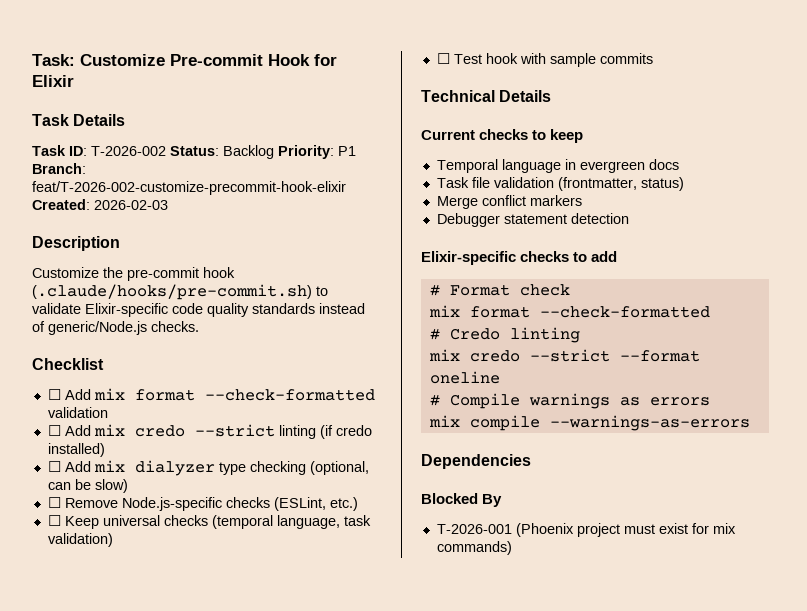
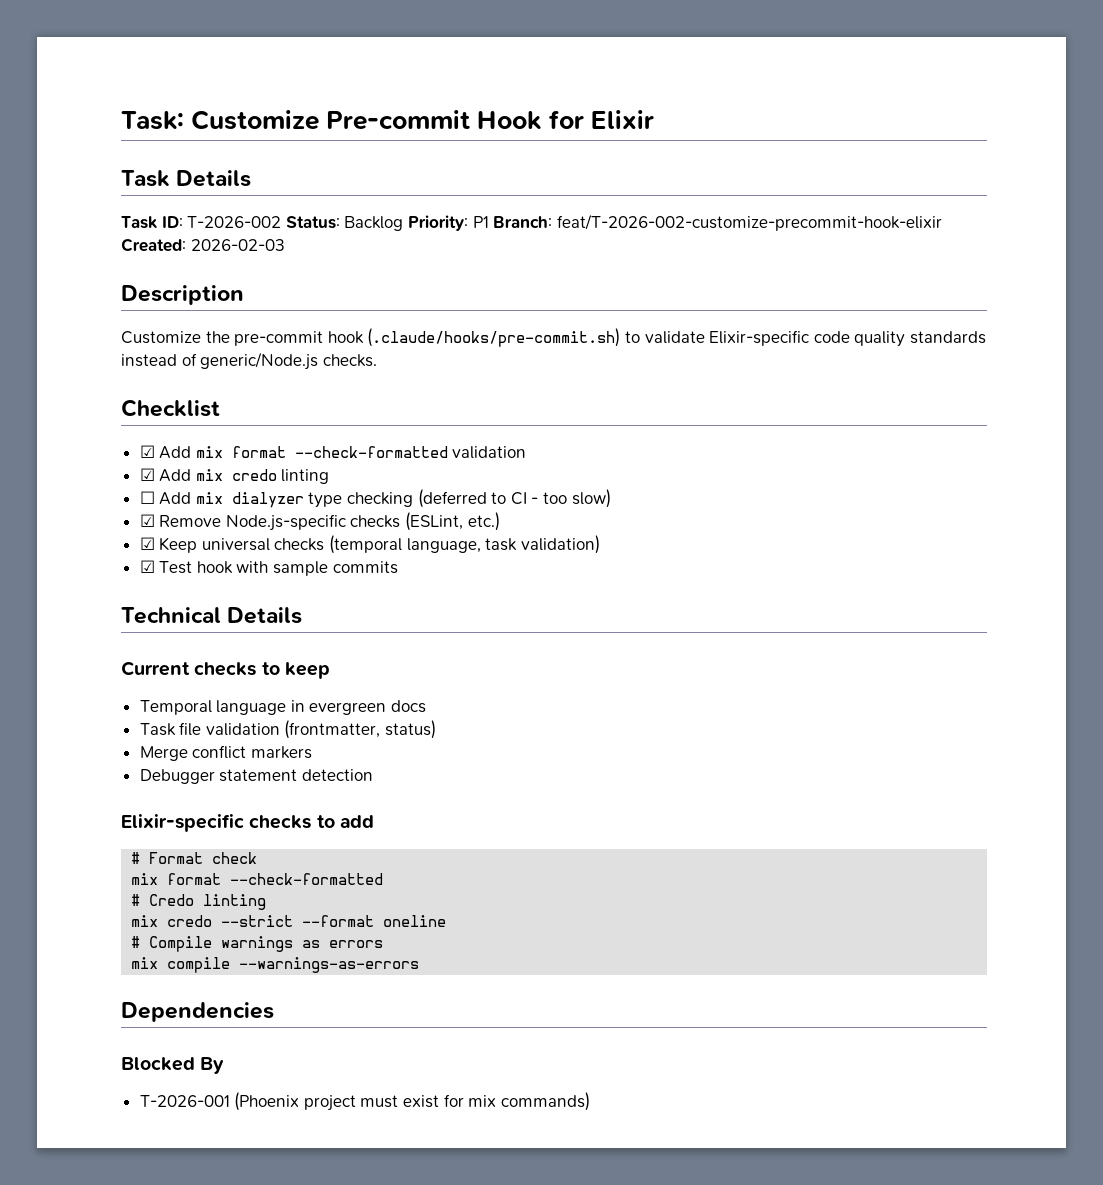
[47,389,61,400] ☐ -> [139,445,155,458] ☑
[47,425,61,436] ☐ -> [139,468,155,481] ☑
[194,424,372,439] [47,443,105,457] --strict linting (if credo installed) -> [281,469,330,484] linting
[309,461,369,475] [47,479,91,490] (optional, can be -> [417,489,568,508] (deferred to CI - too
[47,497,61,508] ☐ -> [139,514,155,527] ☑
[47,515,61,526] ☐ -> [139,537,155,550] ☑
[436,53,450,64] ☐ -> [139,560,155,573] ☑

